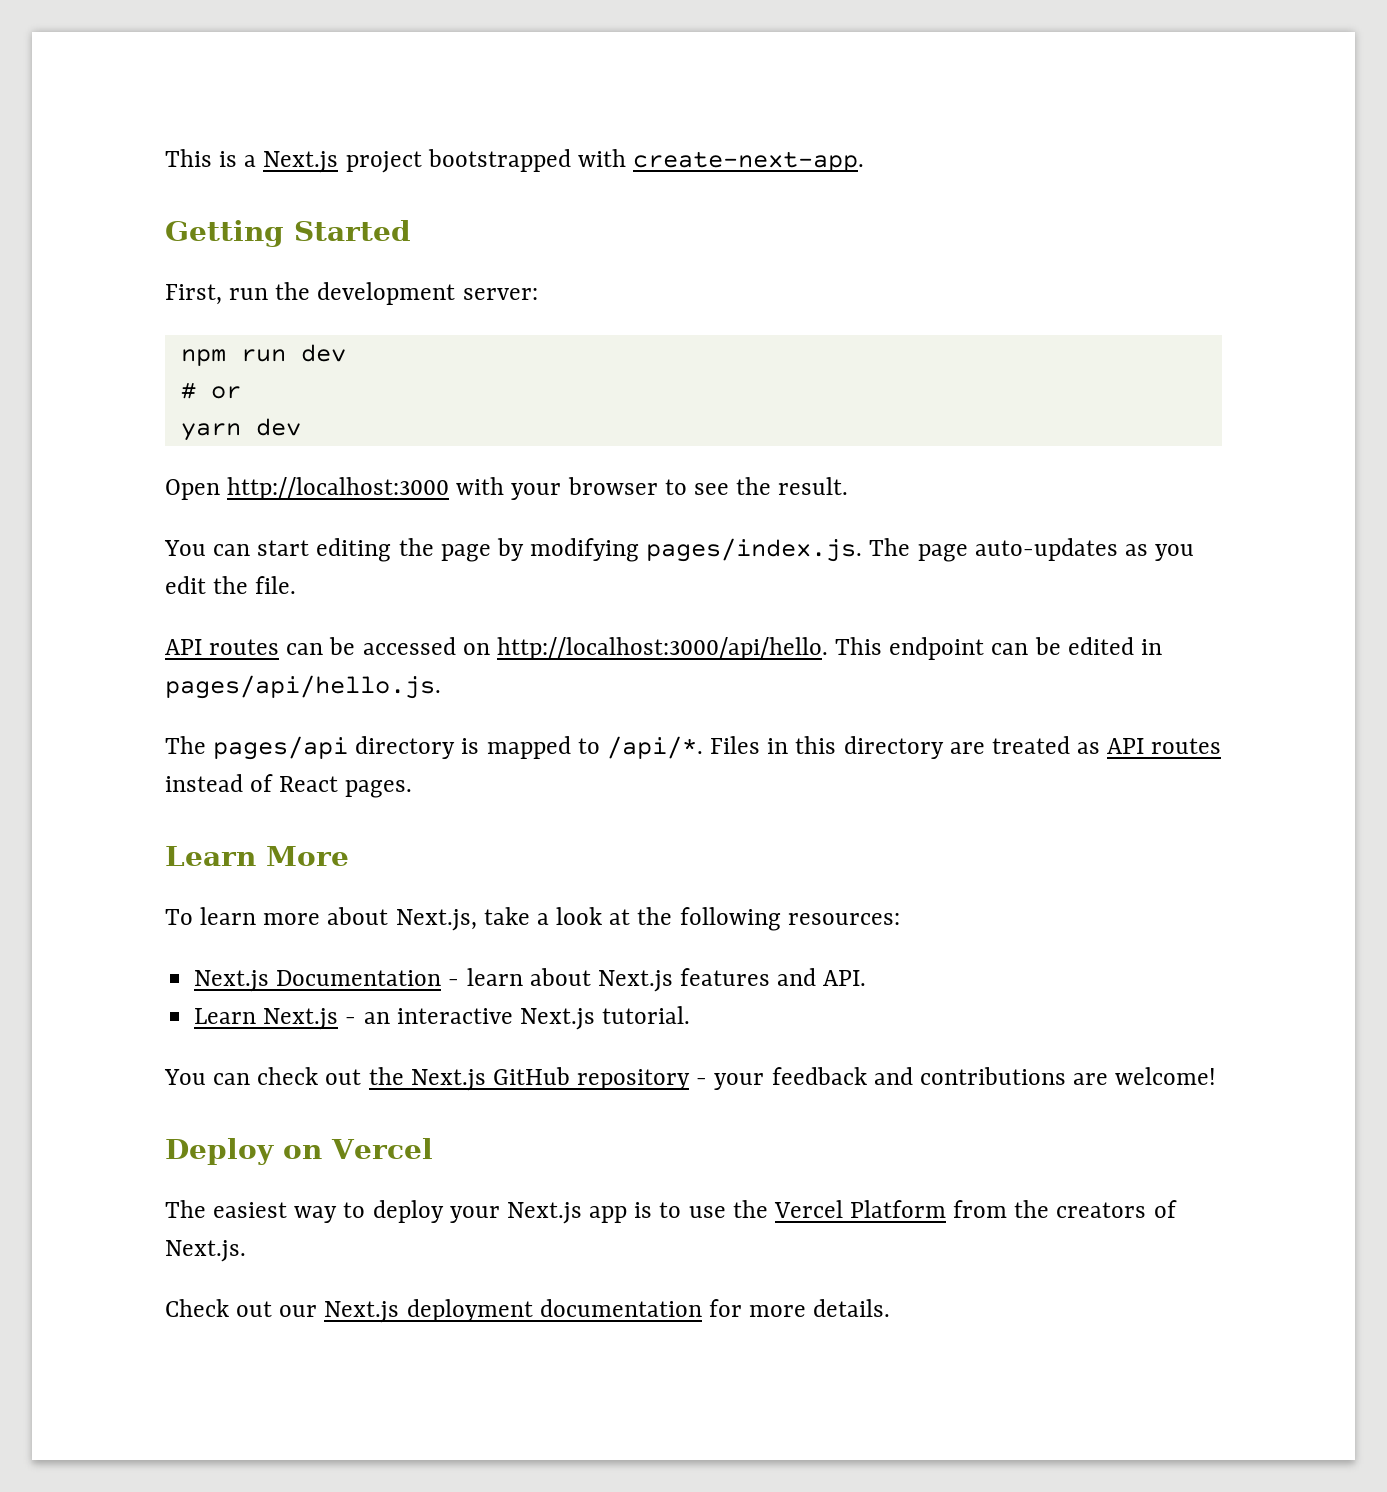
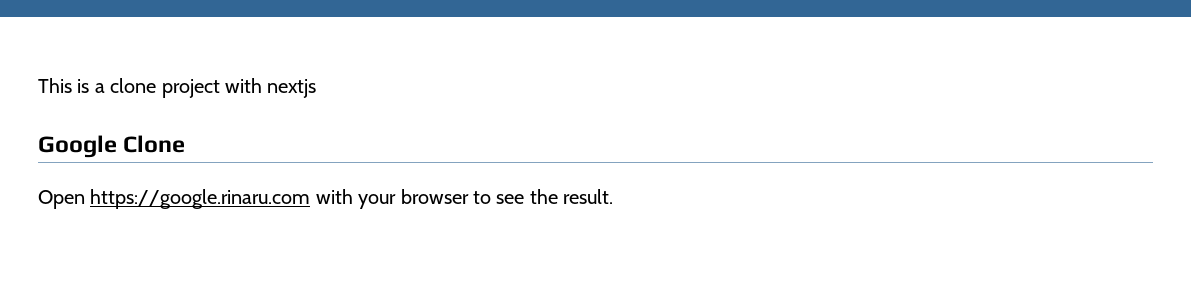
[263,149,865,173] [165,220,411,247] [165,282,538,305] [180,344,346,366] [180,382,241,399] [180,418,301,441] Next.js project bootstrapped with create-next-app. // Getting Started // First, run the development server: // npm run dev // # or // yarn dev -> [110,78,317,98] [38,135,186,158] clone project with nextjs // Google Clone
[227,477,450,500] http://localhost:3000 -> [90,189,311,209] https://google.rinaru.com
[164,538,1195,562] [165,576,297,594] [165,637,1162,660] [165,675,441,699] [165,736,1222,760] [165,774,413,798] [165,846,349,866] [165,907,900,931] [194,968,867,992] [194,1006,691,1030] [164,1067,1217,1091] [165,1138,433,1165] [165,1200,1177,1224] [165,1240,246,1262] [165,1299,891,1323] // You can start editing the page by modifying pages/index.js. The page auto-updates as you edit the file. // API routes can be accessed on http://localhost:3000/api/hello. This endpoint can be edited in pages/api/hello.js. // The pages/api directory is mapped to /api/*. Files in this directory are treated as API routes instead of React pages. // Learn More // To learn more about Next.js, take a look at the following resources: // Next.js Documentation - learn about Next.js features and API. // Learn Next.js - an interactive Next.js tutorial. // You can check out the Next.js GitHub repository - your feedback and contributions are welcome! // Deploy on Vercel // The easiest way to deploy your Next.js app is to use the Vercel Platform from the creators of Next.js. // Check out our Next.js deployment documentation for more details. -> (614, 196) none

